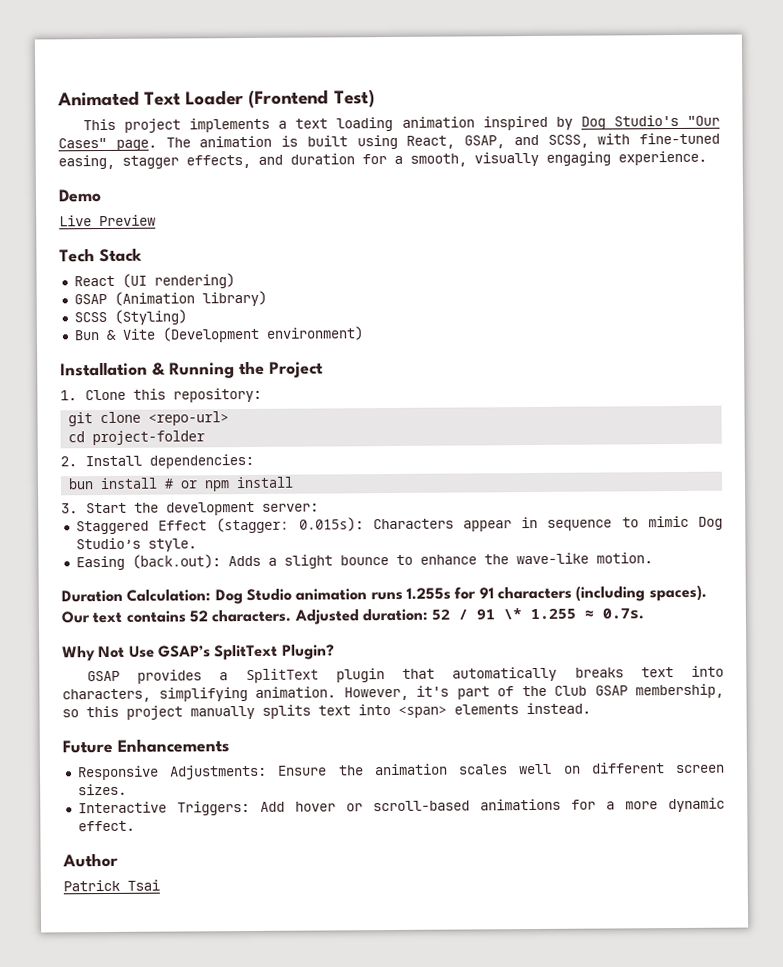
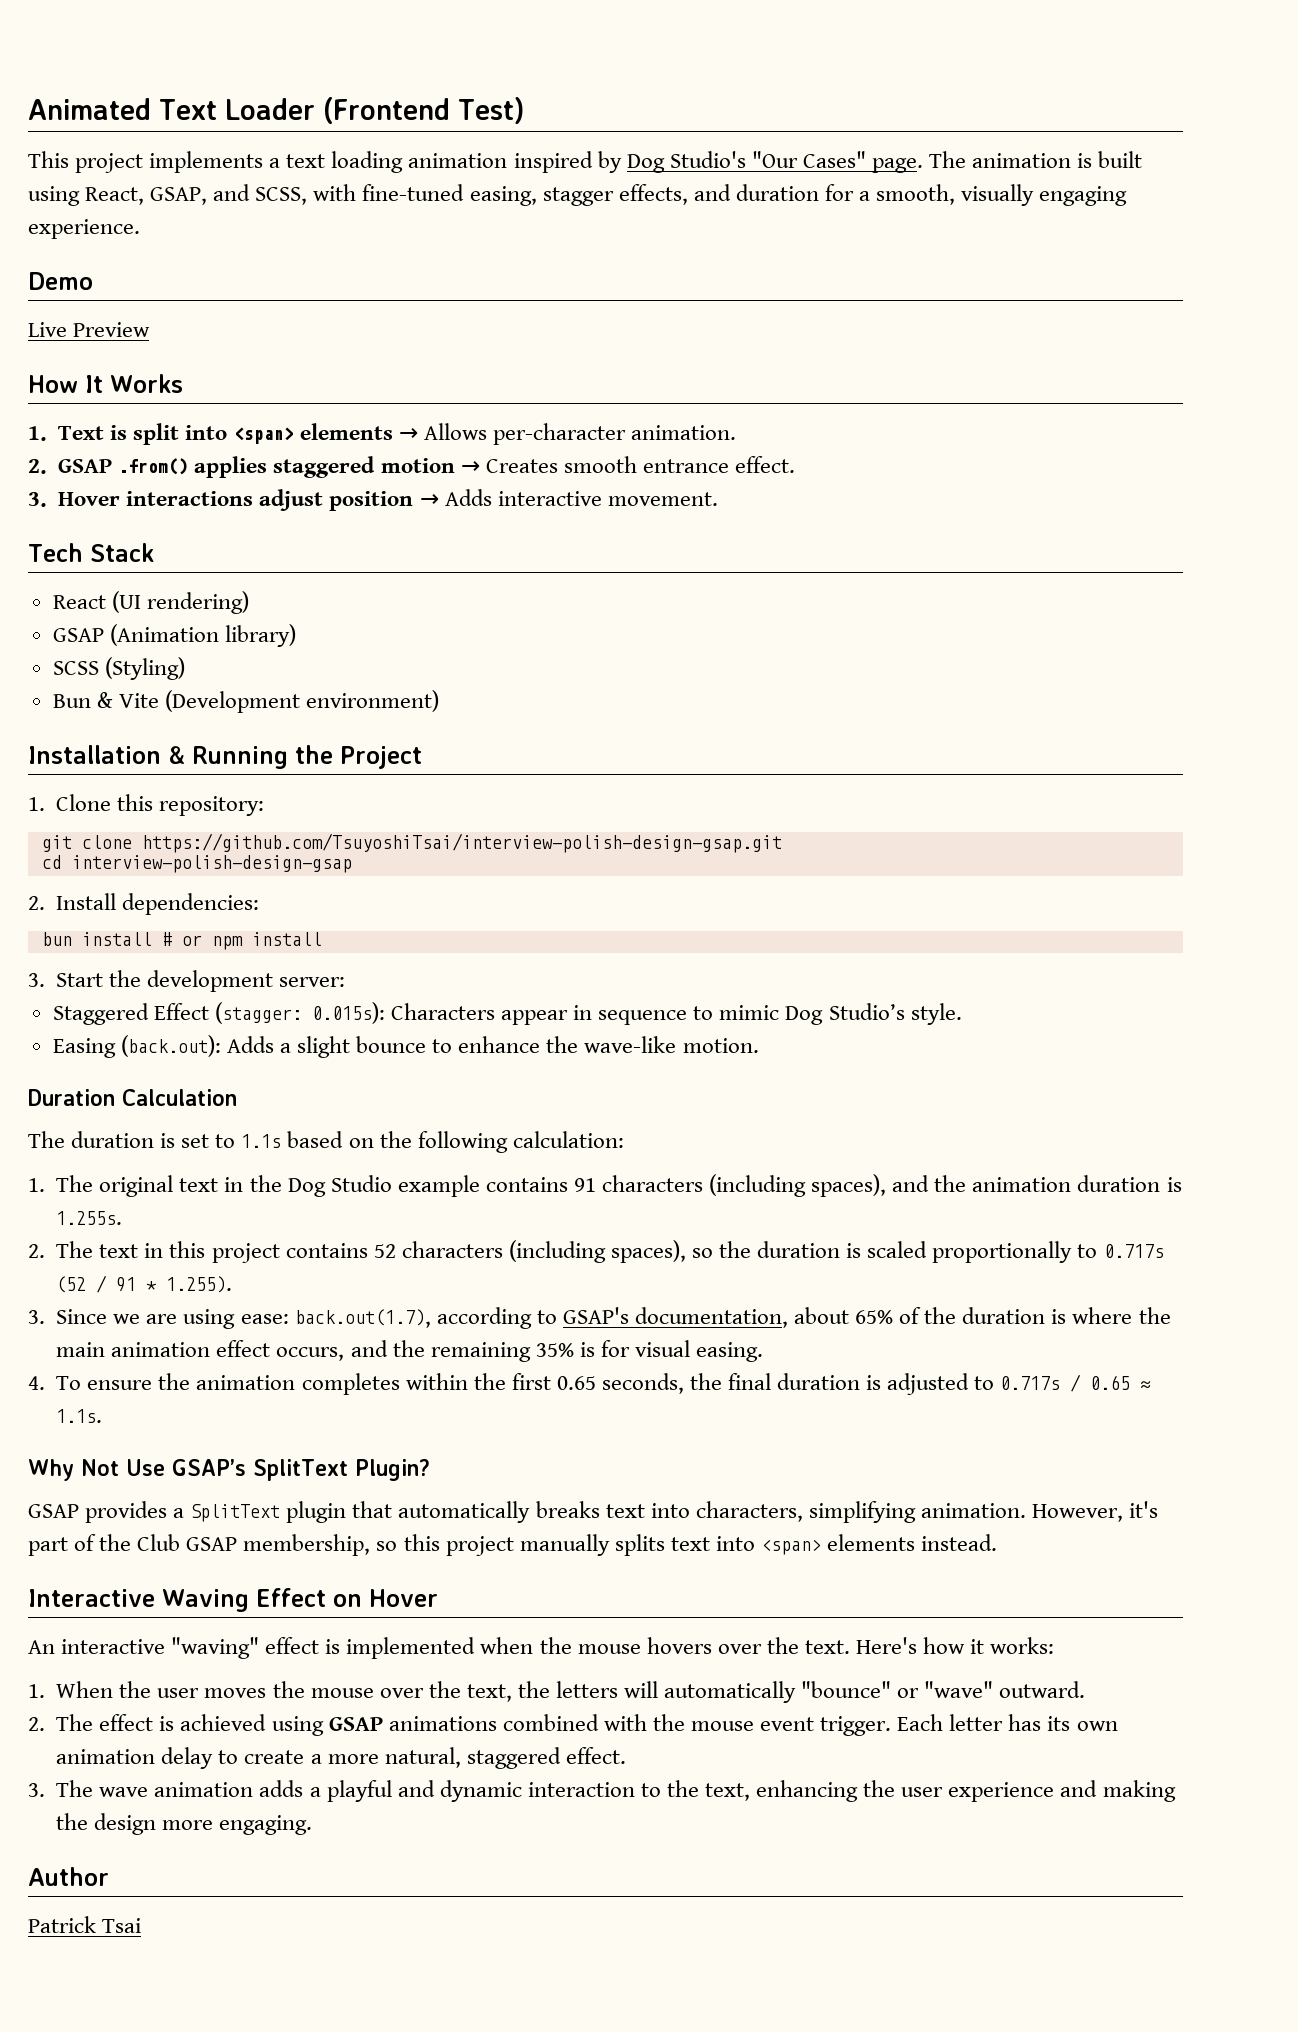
(156, 220) none -> [28,374,183,393] [28,423,736,445] [28,456,795,478] [28,489,718,511] // How It Works // 1. Text is split into <span> elements → Allows per-character animation. // 2. GSAP .from() applies staggered motion → Creates smooth entrance effect. // 3. Hover interactions adjust position → Adds interactive movement.
[148,411,230,426] <repo-url> -> [141,833,782,853] https://github.com/TsuyoshiTsai/interview-polish-design-gsap.git
[92,430,206,446] project-folder -> [71,855,352,873] interview-polish-design-gsap
[126,584,707,605] [61,608,645,625] Calculation: Dog Studio animation runs 1.255s for 91 characters (including spaces). Our text contains 52 characters. Adjusted duration: 52 / 91 \* 1.255 ≈ 0.7s. -> [122,1089,237,1106] [28,1131,624,1153] [28,1174,1182,1197] [56,1211,123,1225] [28,1240,1164,1263] [56,1275,233,1293] [28,1307,1171,1329] [56,1340,764,1362] [28,1373,1152,1395] [56,1409,103,1423] Calculation // The duration is set to 1.1s based on the following calculation: // 1. The original text in the Dog Studio example contains 91 characters (including spaces), and the animation duration is 1.255s. // 2. The text in this project contains 52 characters (including spaces), so the duration is scaled proportionally to 0.717s (52 / 91 * 1.255). // 3. Since we are using ease: back.out(1.7), according to GSAP's documentation, about 65% of the duration is where the main animation effect occurs, and the remaining 35% is for visual easing. // 4. To ensure the animation completes within the first 0.65 seconds, the final duration is adjusted to 0.717s / 0.65 ≈ 1.1s.
[62,738,230,754] [76,762,725,781] [77,783,127,796] [77,797,725,816] [77,820,135,832] Future Enhancements // Responsive Adjustments: Ensure the animation scales well on different screen sizes. // Interactive Triggers: Add hover or scroll-based animations for a more dynamic effect. -> [28,1588,438,1612] [28,1637,1055,1659] [28,1681,1086,1703] [28,1714,1118,1736] [56,1747,626,1769] [28,1780,1176,1802] [56,1813,313,1835] Interactive Waving Effect on Hover // An interactive "waving" effect is implemented when the mouse hovers over the text. Here's how it works: // 1. When the user moves the mouse over the text, the letters will automatically "bounce" or "wave" outward. // 2. The effect is achieved using GSAP animations combined with the mouse event trigger. Each letter has its own animation delay to create a more natural, staggered effect. // 3. The wave animation adds a playful and dynamic interaction to the text, enhancing the user experience and making the design more engaging.

